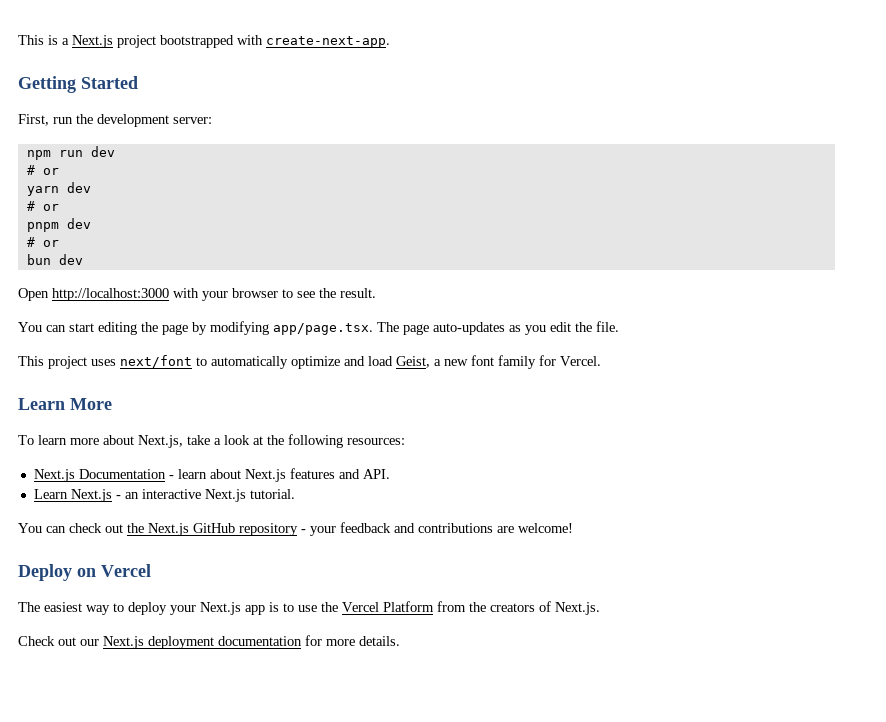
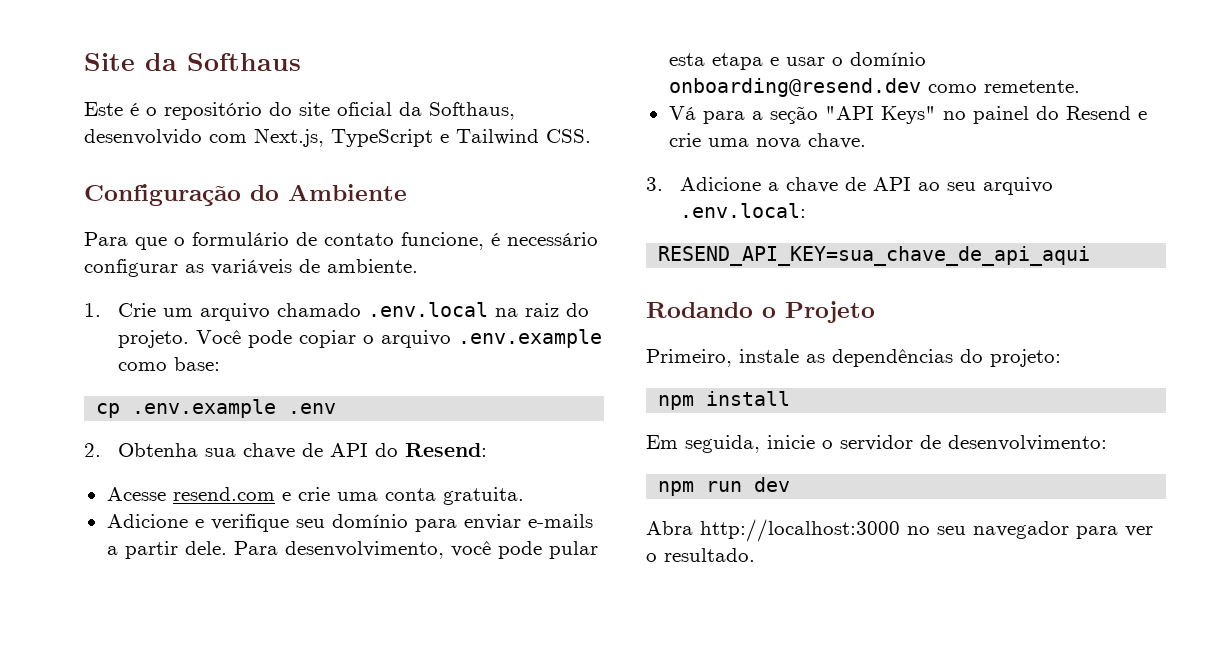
[18,35,390,48] [18,76,138,93] [18,114,212,127] [26,146,115,160] [26,165,59,175] [26,182,91,196] [26,201,59,211] [26,218,91,232] [26,237,59,247] [26,254,83,265] [18,288,376,301] [18,321,619,335] [18,355,601,369] [18,398,112,410] [18,434,405,448] [33,468,390,482] [33,489,295,502] [18,522,573,536] [18,564,151,581] [18,601,600,615] [18,635,400,649] This is a Next.js project bootstrapped with create-next-app. // Getting Started // First, run the development server: // npm run dev // # or // yarn dev // # or // pnpm dev // # or // bun dev // Open http://localhost:3000 with your browser to see the result. // You can start editing the page by modifying app/page.tsx. The page auto-updates as you edit the file. // This project uses next/font to automatically optimize and load Geist, a new font family for Vercel. // Learn More // To learn more about Next.js, take a look at the following resources: // Next.js Documentation - learn about Next.js features and API. // Learn Next.js - an interactive Next.js tutorial. // You can check out the Next.js GitHub repository - your feedback and contributions are welcome! // Deploy on Vercel // The easiest way to deploy your Next.js app is to use the Vercel Platform from the creators of Next.js. // Check out our Next.js deployment documentation for more details. -> [84,53,301,71] [84,102,515,120] [84,128,591,147] [84,184,407,206] [84,232,598,250] [84,259,418,277] [84,302,589,321] [117,329,602,348] [117,357,220,371] [96,399,337,418] [84,443,487,459] [106,487,524,505] [106,514,593,532] [106,541,598,559] [668,52,926,70] [668,78,1080,97] [668,106,1147,124] [668,133,866,149] [646,177,1053,195] [679,203,806,218] [658,246,1091,266] [646,301,875,323] [646,349,1061,367] [658,391,791,410] [646,435,1107,453] [658,477,791,496] [646,519,1153,542] [646,548,755,562] Site da Softhaus // Este é o repositório do site oficial da Softhaus, desenvolvido com Next.js, TypeScript e Tailwind CSS. // Configuração do Ambiente // Para que o formulário de contato funcione, é necessário configurar as variáveis de ambiente. // 1. Crie um arquivo chamado .env.local na raiz do projeto. Você pode copiar o arquivo .env.example como base: // cp .env.example .env // 2. Obtenha sua chave de API do Resend: // Acesse resend.com e crie uma conta gratuita. // Adicione e verifique seu domínio para enviar e-mails a partir dele. Para desenvolvimento, você pode pular esta etapa e usar o domínio onboarding@resend.dev como remetente. // Vá para a seção "API Keys" no painel do Resend e crie uma nova chave. // 3. Adicione a chave de API ao seu arquivo .env.local: // RESEND_API_KEY=sua_chave_de_api_aqui // Rodando o Projeto // Primeiro, instale as dependências do projeto: // npm install // Em seguida, inicie o servidor de desenvolvimento: // npm run dev // Abra http://localhost:3000 no seu navegador para ver o resultado.

